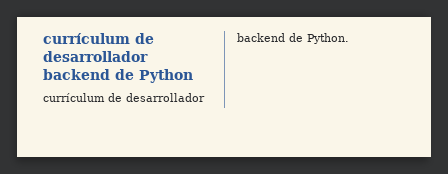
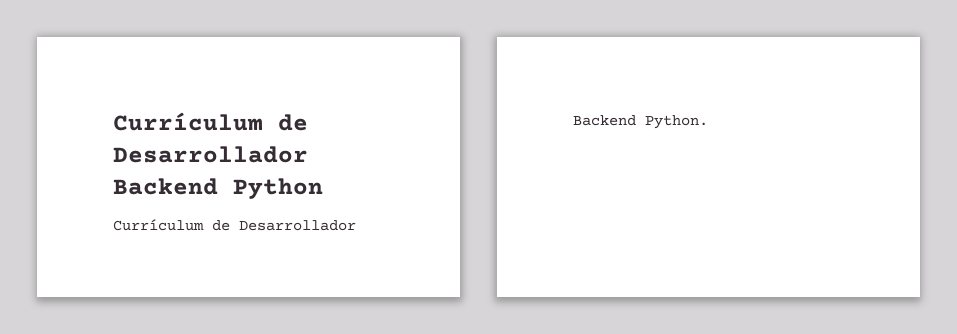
[43,33,154,44] [43,51,148,62] [43,69,193,83] [43,93,205,102] [237,33,303,42] currículum de desarrollador backend de Python // currículum de desarrollador backend de -> [113,112,308,131] [113,146,308,163] [113,178,323,199] [113,219,356,231] [573,115,636,126] Currículum de Desarrollador Backend Python // Currículum de Desarrollador Backend

